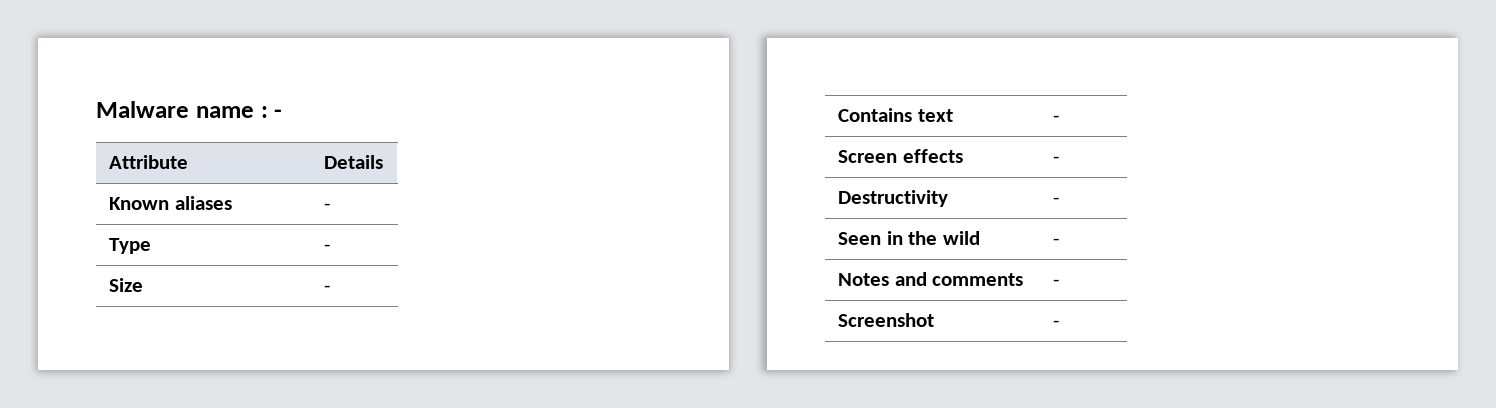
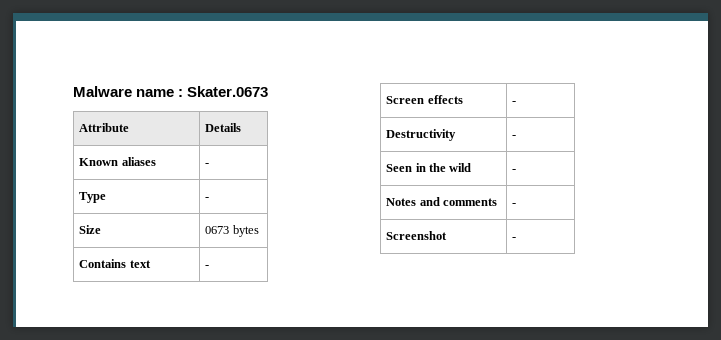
[274,109,283,118] - -> [187,86,269,97] Skater.0673
[324,285,331,292] - -> [205,225,259,237] 0673 bytes

